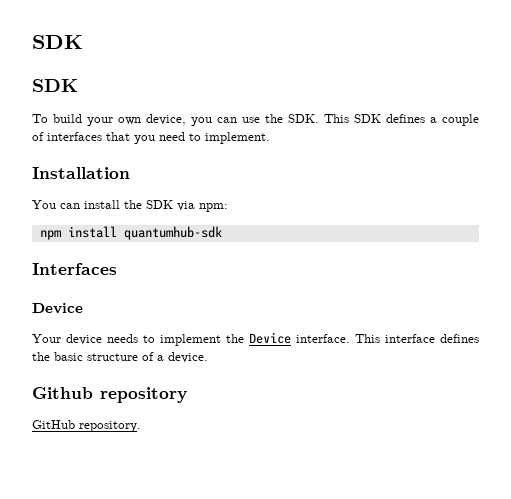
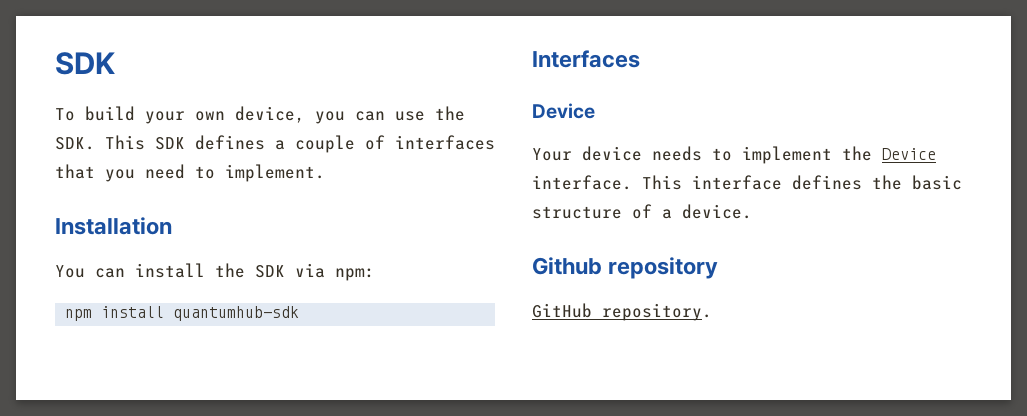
[32,35,83,49] [32,79,78,92] SDK // SDK -> [55,52,115,75] SDK

